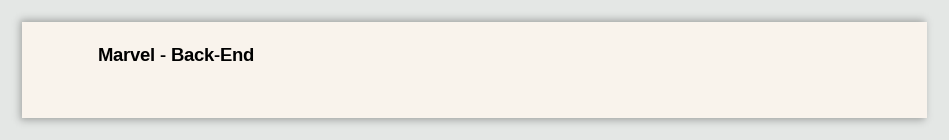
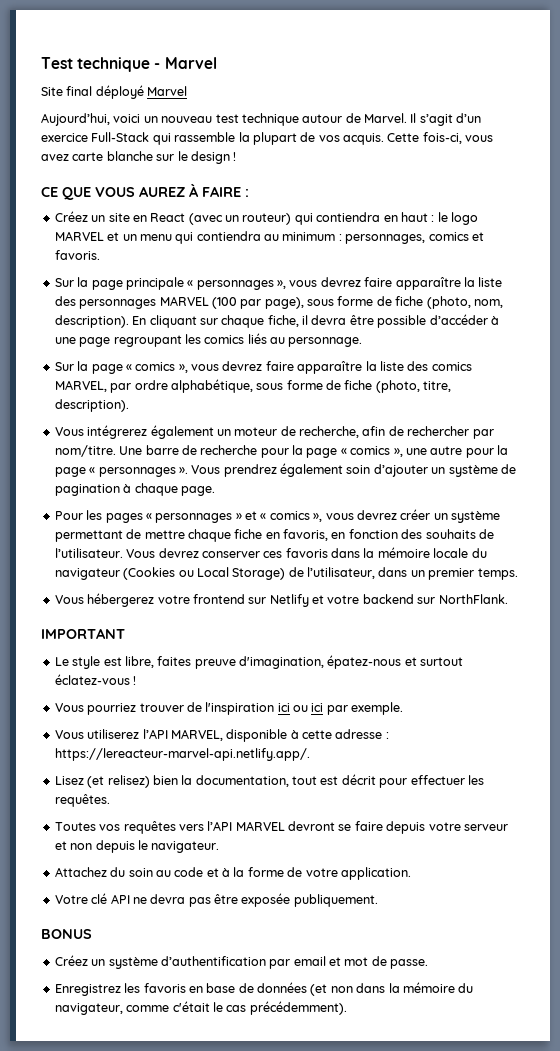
[98,48,254,61] Marvel - Back-End -> [41,57,217,72] [41,85,188,99] [41,113,482,126] [41,132,494,145] [41,151,237,164] [41,183,249,200] [54,211,478,225] [54,231,484,244] [54,250,100,260] [54,277,503,290] [54,296,503,309] [54,314,499,328] [54,333,363,347] [54,361,472,374] [54,379,452,393] [54,399,129,412] [54,425,494,439] [54,445,508,458] [54,463,516,477] [54,483,215,496] [54,509,500,523] [54,529,494,542] [54,547,487,558] [54,567,518,580] [54,593,508,607] [41,628,125,639] [54,655,464,669] [54,674,137,685] [54,702,404,715] [54,729,389,742] [54,748,310,761] [54,774,484,788] [54,794,110,807] [54,821,508,834] [54,840,220,853] [54,867,411,880] [54,893,378,907] [41,929,92,939] [54,955,429,969] [54,982,474,996] [54,1001,347,1015] Test technique - Marvel // Site final déployé Marvel // Aujourd’hui, voici un nouveau test technique autour de Marvel. Il s’agit d’un exercice Full-Stack qui rassemble la plupart de vos acquis. Cette fois-ci, vous avez carte blanche sur le design ! // CE QUE VOUS AUREZ À FAIRE : // Créez un site en React (avec un routeur) qui contiendra en haut : le logo MARVEL et un menu qui contiendra au minimum : personnages, comics et favoris. // Sur la page principale « personnages », vous devrez faire apparaître la liste des personnages MARVEL (100 par page), sous forme de fiche (photo, nom, description). En cliquant sur chaque fiche, il devra être possible d’accéder à une page regroupant les comics liés au personnage. // Sur la page « comics », vous devrez faire apparaître la liste des comics MARVEL, par ordre alphabétique, sous forme de fiche (photo, titre, description). // Vous intégrerez également un moteur de recherche, afin de rechercher par nom/titre. Une barre de recherche pour la page « comics », une autre pour la page « personnages ». Vous prendrez également soin d’ajouter un système de pagination à chaque page. // Pour les pages « personnages » et « comics », vous devrez créer un système permettant de mettre chaque fiche en favoris, en fonction des souhaits de l’utilisateur. Vous devrez conserver ces favoris dans la mémoire locale du navigateur (Cookies ou Local Storage) de l’utilisateur, dans un premier temps. // Vous hébergerez votre frontend sur Netlify et votre backend sur NorthFlank. // IMPORTANT // Le style est libre, faites preuve d'imagination, épatez-nous et surtout éclatez-vous ! // Vous pourriez trouver de l'inspiration ici ou ici par exemple. // Vous utiliserez l’API MARVEL, disponible à cette adresse : https://lereacteur-marvel-api.netlify.app/. // Lisez (et relisez) bien la documentation, tout est décrit pour effectuer les requêtes. // Toutes vos requêtes vers l’API MARVEL devront se faire depuis votre serveur et non depuis le navigateur. // Attachez du soin au code et à la forme de votre application. // Votre clé API ne devra pas être exposée publiquement. // BONUS // Créez un système d’authentification par email et mot de passe. // Enregistrez les favoris en base de données (et non dans la mémoire du navigateur, comme c'était le cas précédemment).

